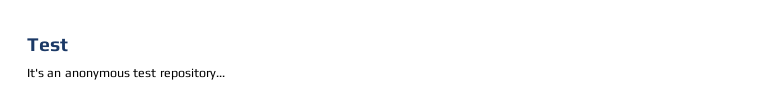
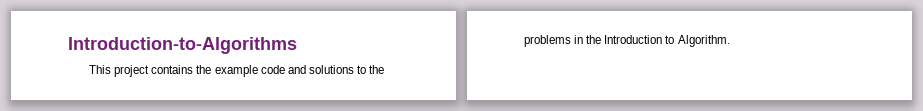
[27,38,68,52] [27,68,225,80] Test // It's an anonymous test repository... -> [68,37,297,54] [89,65,385,77] [524,35,730,47] Introduction-to-Algorithms // This project contains the example code and solutions to the problems in the Introduction to Algorithm.

